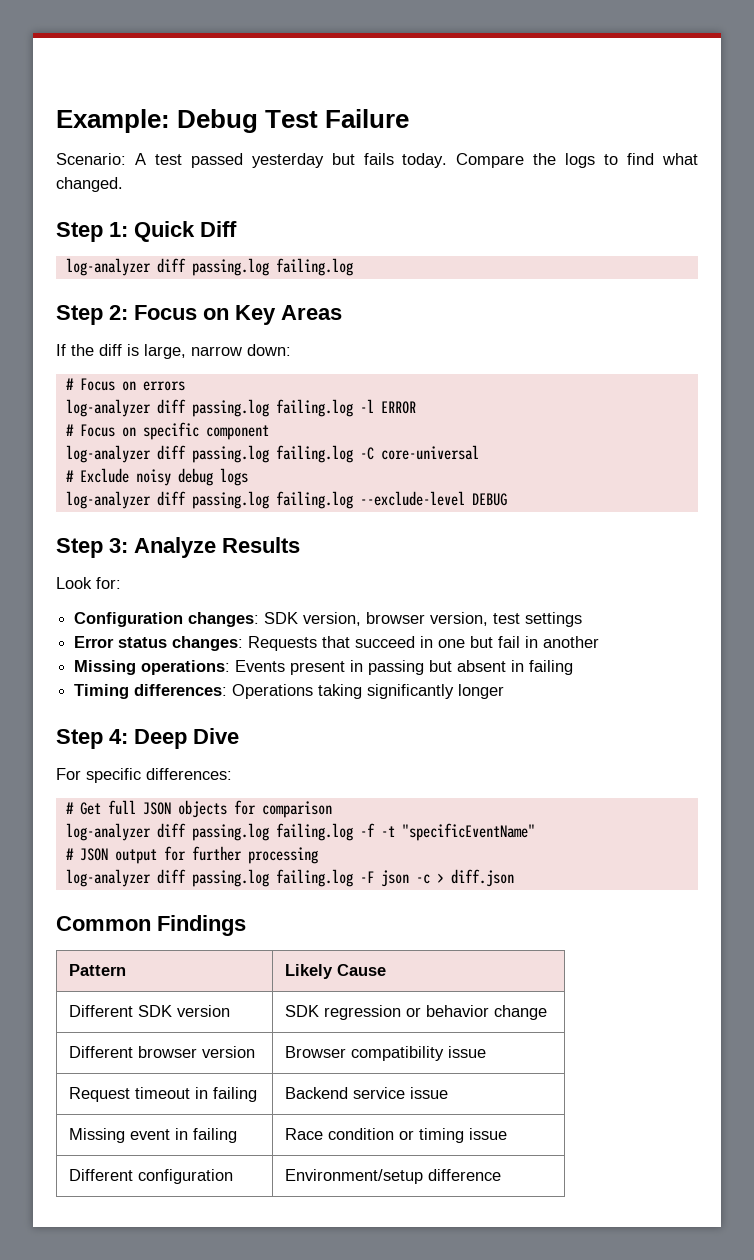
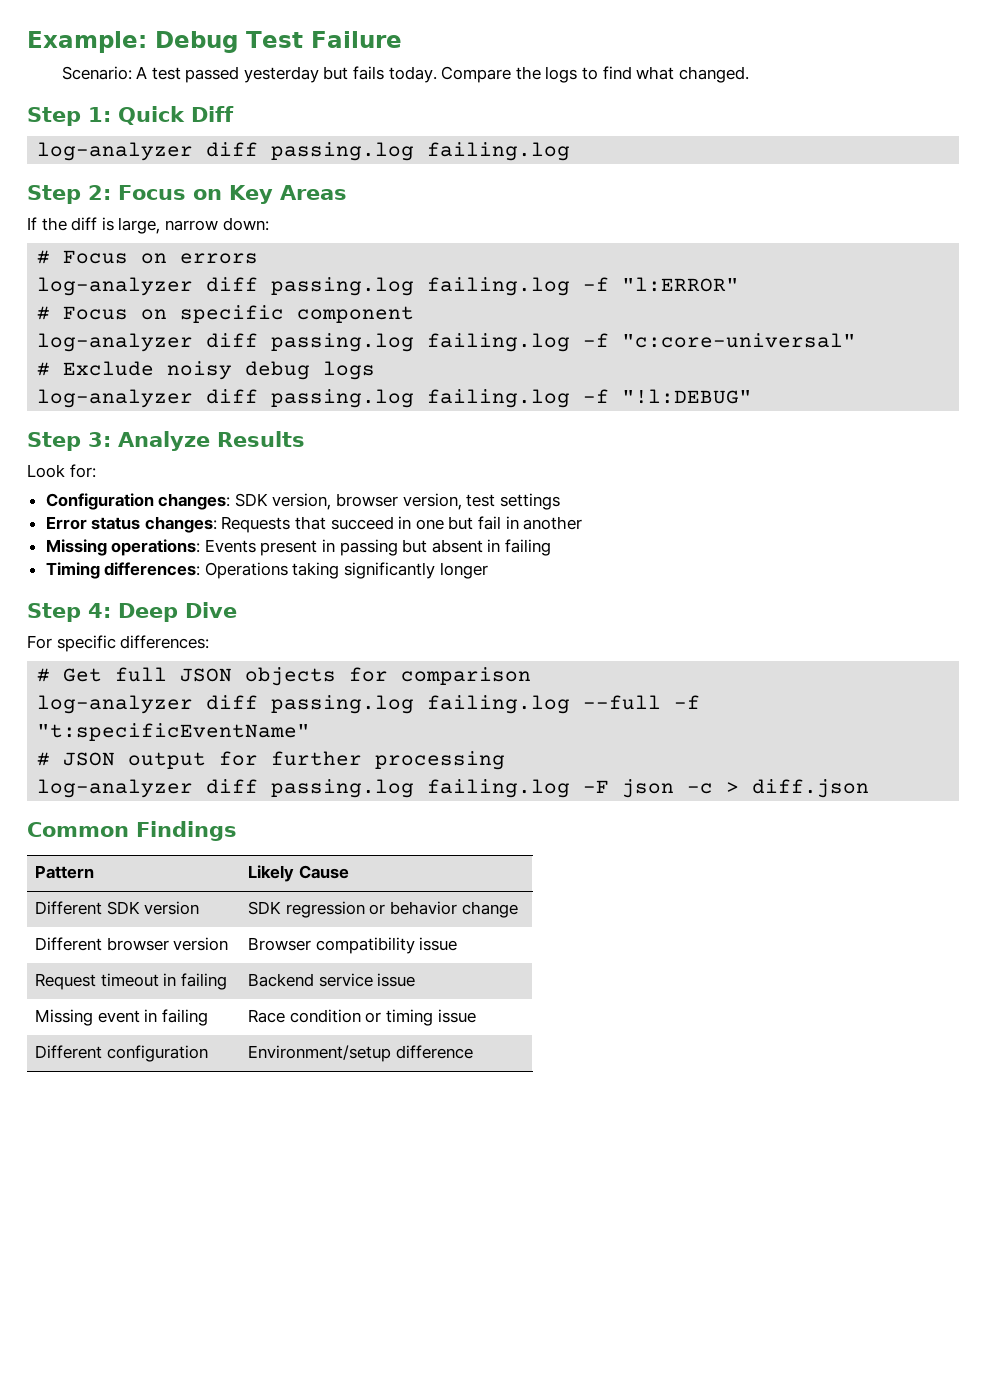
[359,399,416,414] -l ERROR -> [583,277,740,292] -f "l:ERROR"
[359,445,479,460] -C core-universal -> [583,333,857,348] -f "c:core-universal"
[359,491,507,506] --exclude-level DEBUG -> [583,389,753,404] -f "!l:DEBUG"
[359,823,535,841] -f -t "specificEventName" -> [583,695,701,710] [37,723,311,741] --full -f "t:specificEventName"

